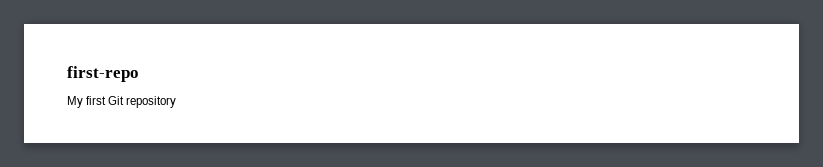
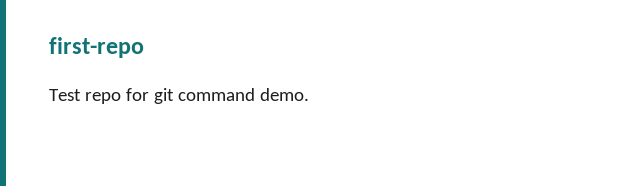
[67,96,177,108] My first Git repository -> [49,88,309,104] Test repo for git command demo.

